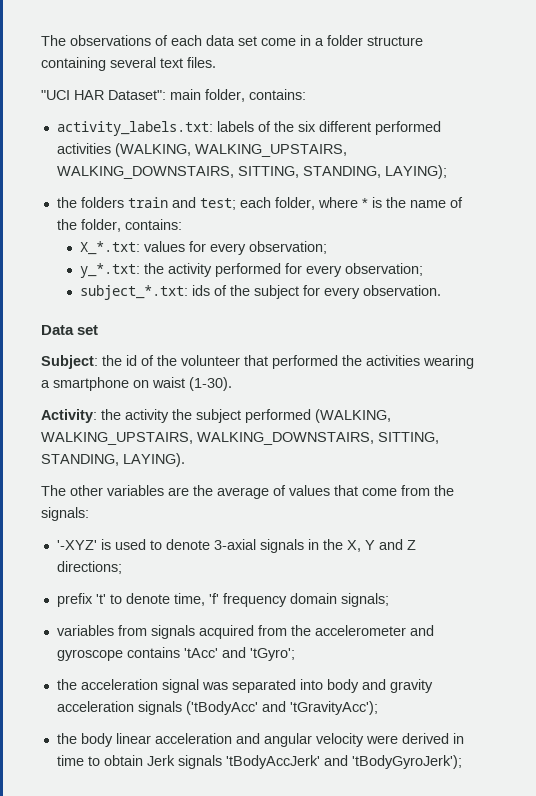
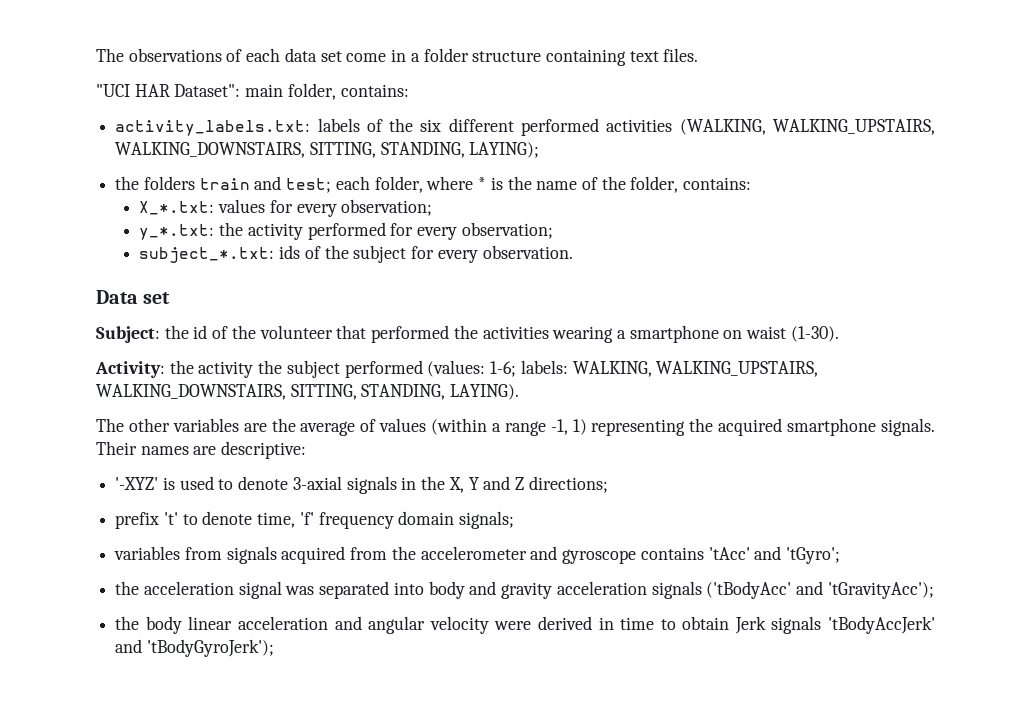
[110,57,156,68] several -> (626, 57) none
[315,409,391,423] (WALKING, -> [427,360,652,377] (values: 1-6; labels: WALKING,
[334,485,454,496] [41,507,89,521] that come from the signals: -> [431,418,935,436] [96,441,307,459] (within a range -1, 1) representing the acquired smartphone signals. Their names are descriptive:

